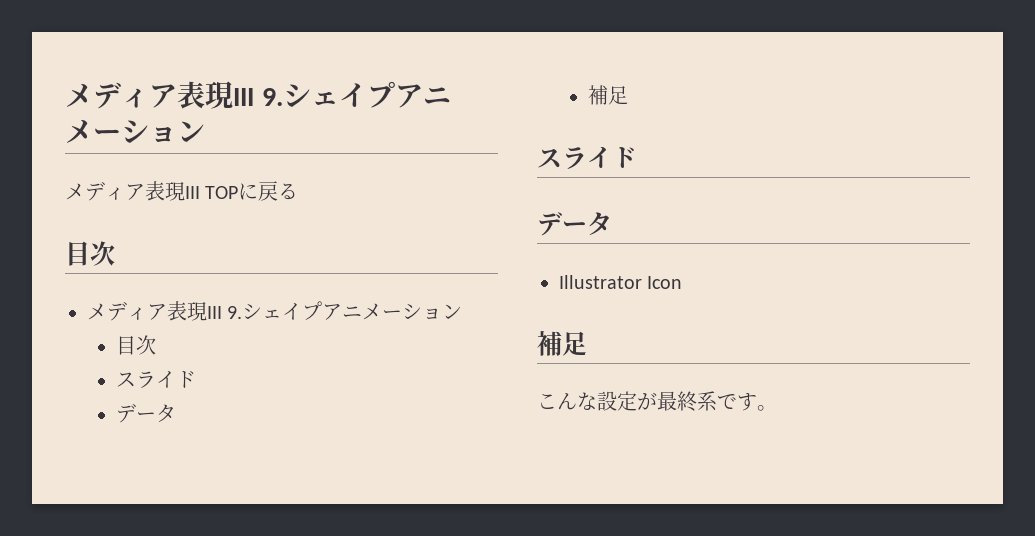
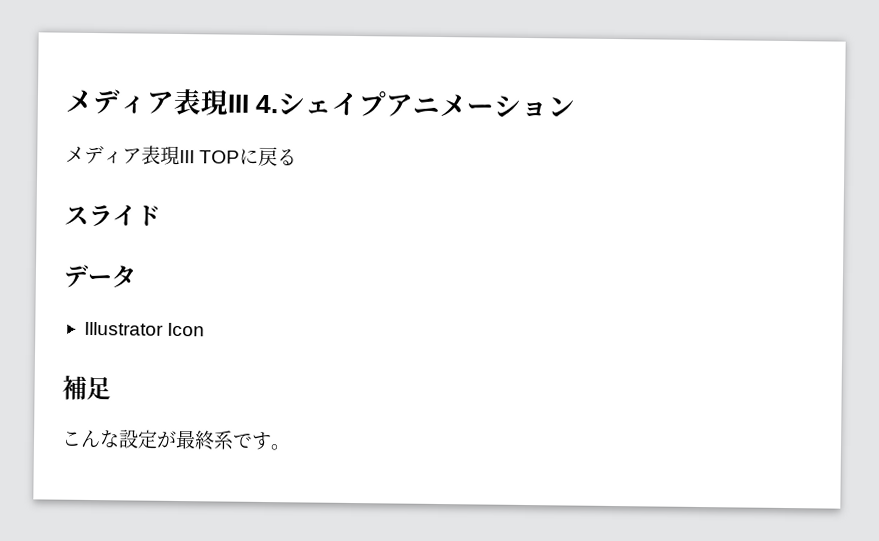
[65,81,283,109] メディア表現III 9. -> [65,88,280,116] メディア表現III 4.
[65,241,115,266] [87,301,463,321] [115,335,156,355] [115,371,196,388] [115,403,176,423] [587,85,628,105] // 目次 // メディア表現III 9.シェイプアニメーション // 目次 // スライド // データ // 補足 -> (298, 157) none

